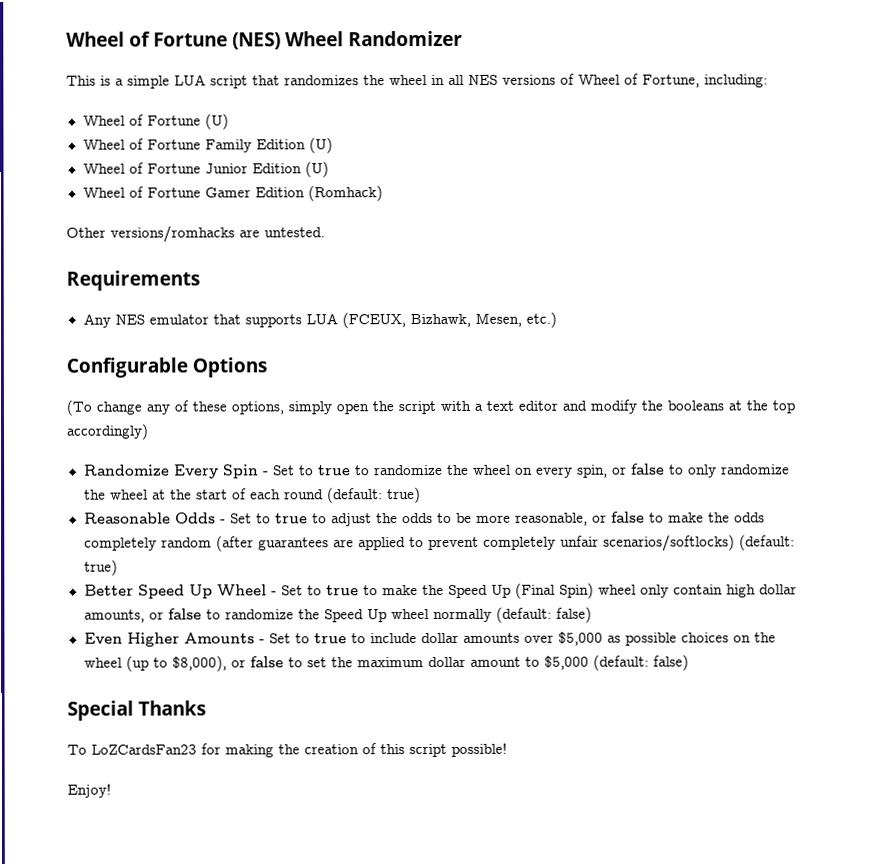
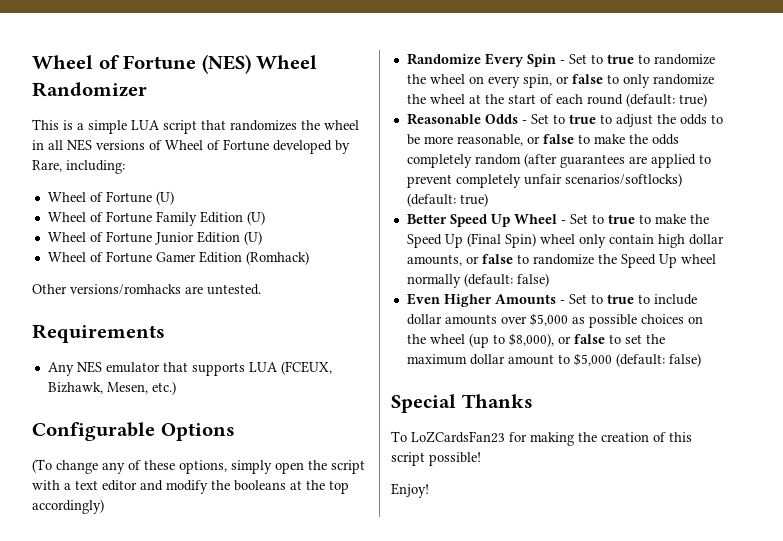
[642,74,700,88] Fortune, -> [223,139,350,154] [32,160,62,172] Fortune developed by Rare,

